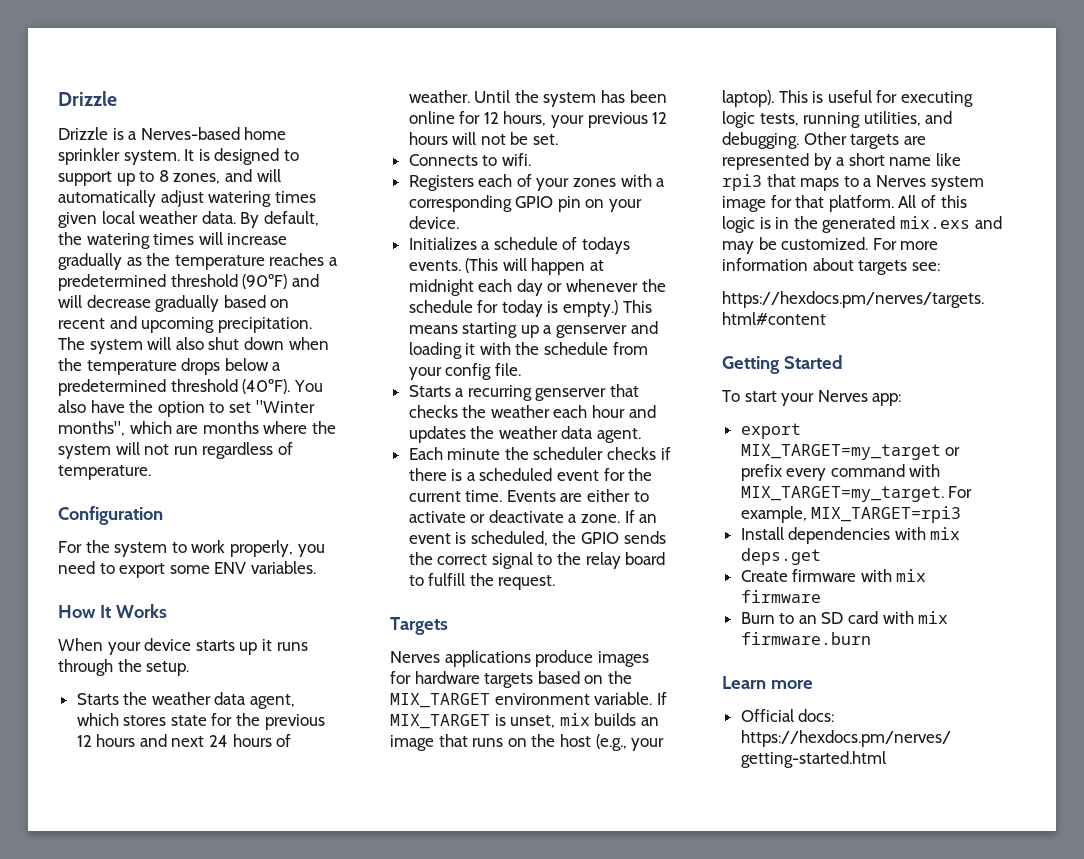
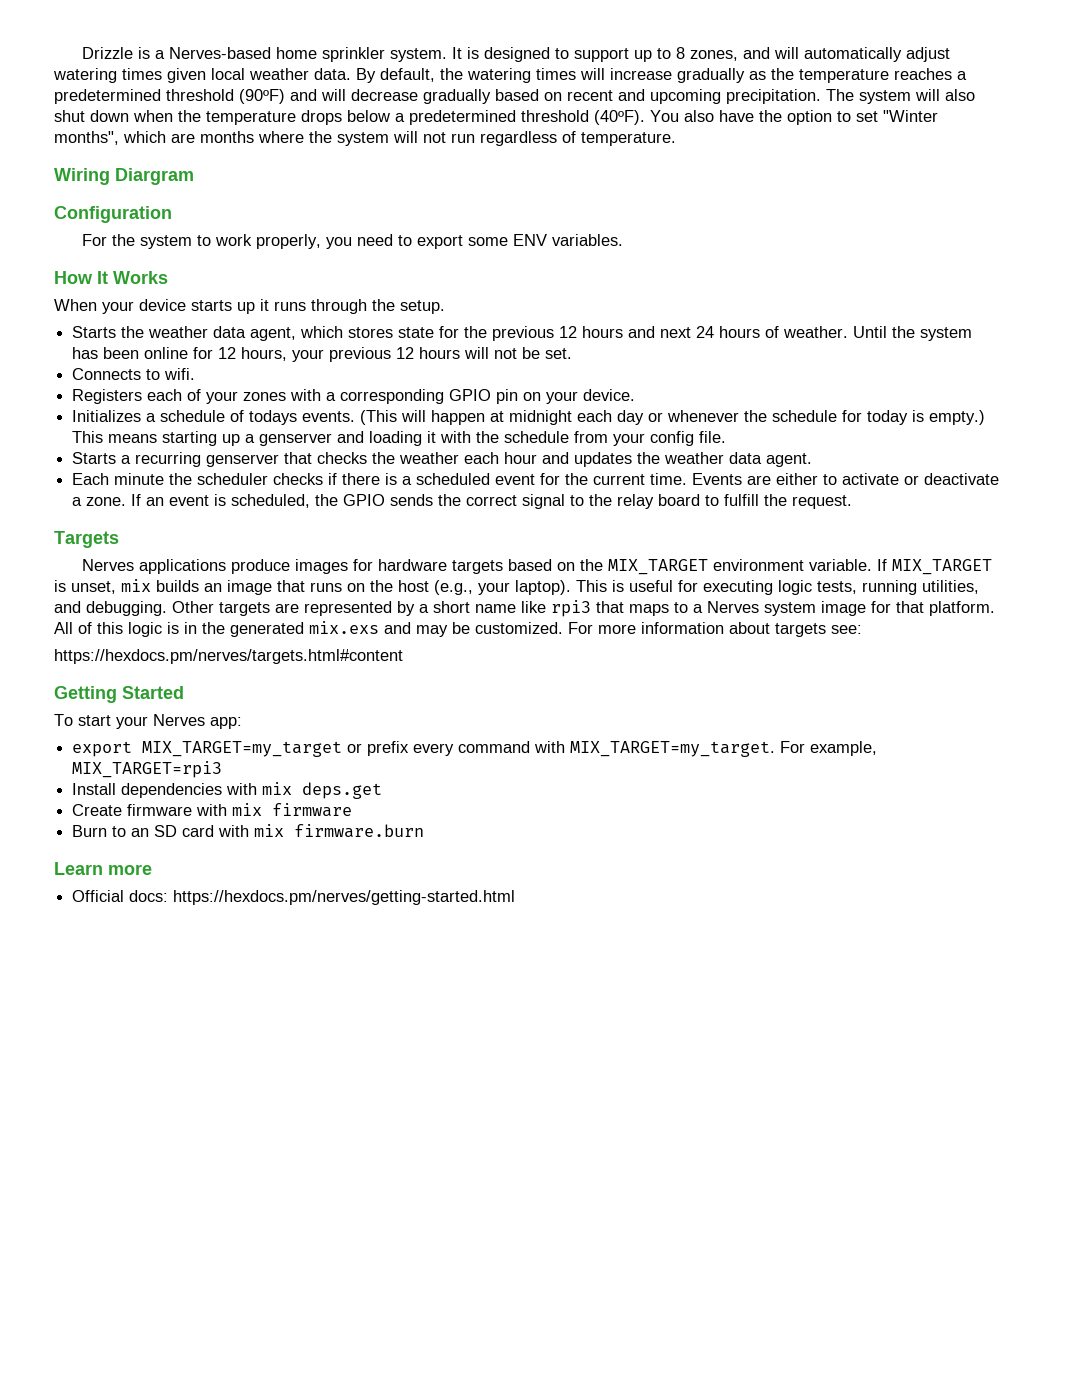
[58,91,117,106] [58,127,108,140] Drizzle // Drizzle -> [81,47,133,59] Drizzle
(151, 472) none -> [54,168,194,185] // Wiring Diargram

